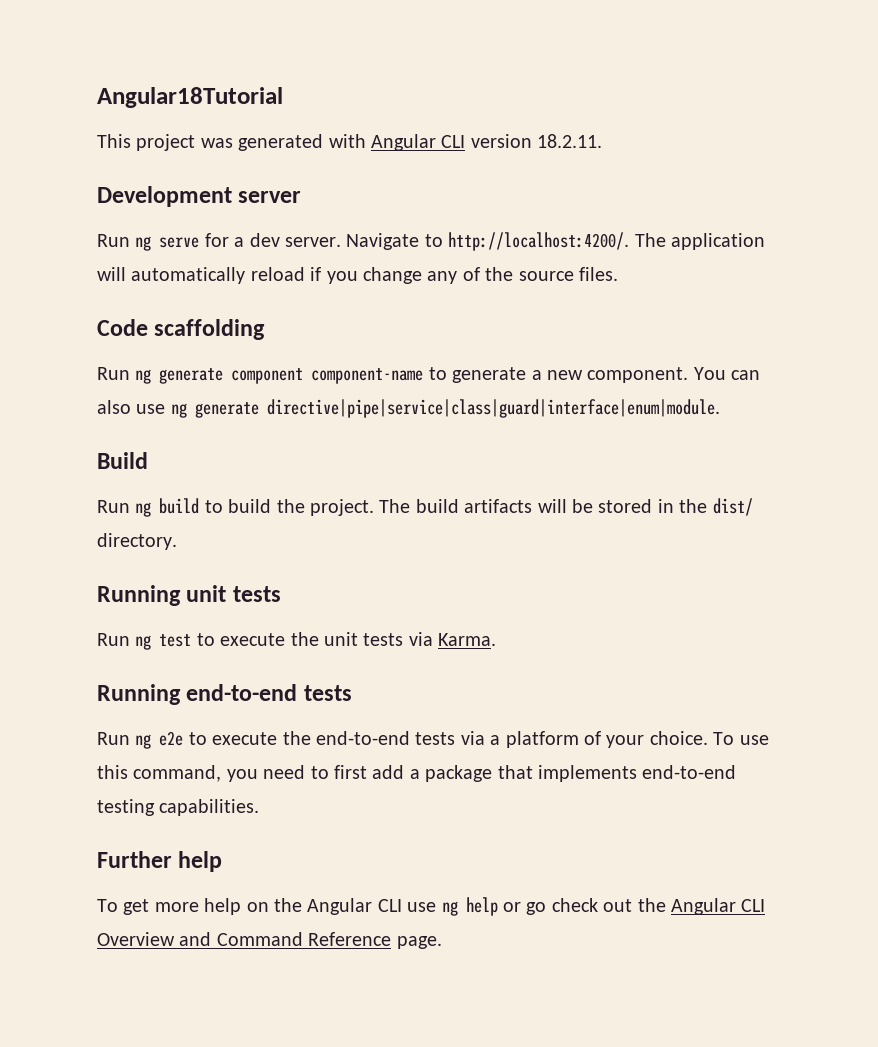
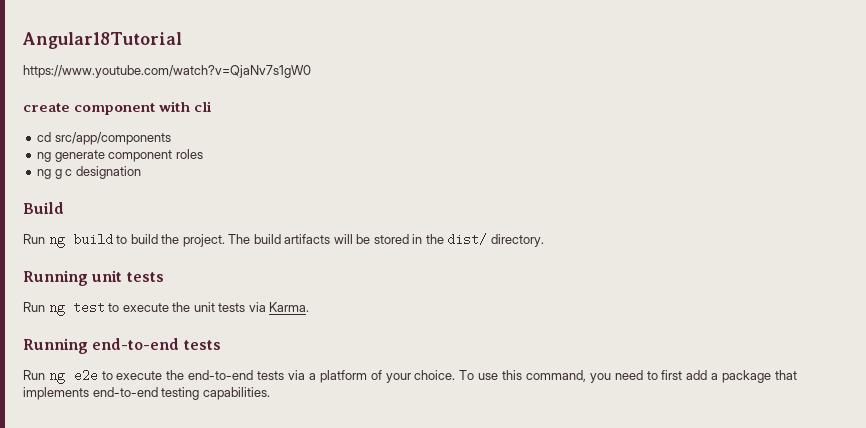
[97,134,603,151] [97,186,302,207] [97,232,765,251] [97,267,618,284] [97,319,266,340] [97,367,761,384] [97,399,720,418] This project was generated with Angular CLI version 18.2.11. // Development server // Run ng serve for a dev server. Navigate to http://localhost:4200/. The application will automatically reload if you change any of the source files. // Code scaffolding // Run ng generate component component-name to generate a new component. You can also use ng generate directive|pipe|service|class|guard|interface|enum|module. -> [23,65,311,78] [23,101,213,115] [37,132,171,145] [37,149,203,162] [37,166,141,179] https://www.youtube.com/watch?v=QjaNv7s1gW0 // create component with cli // cd src/app/components // ng generate component roles // ng g c designation
[97,851,223,872] [97,897,766,916] [97,932,442,949] // Further help // To get more help on the Angular CLI use ng help or go check out the Angular CLI Overview and Command Reference page. -> (270, 393) none

